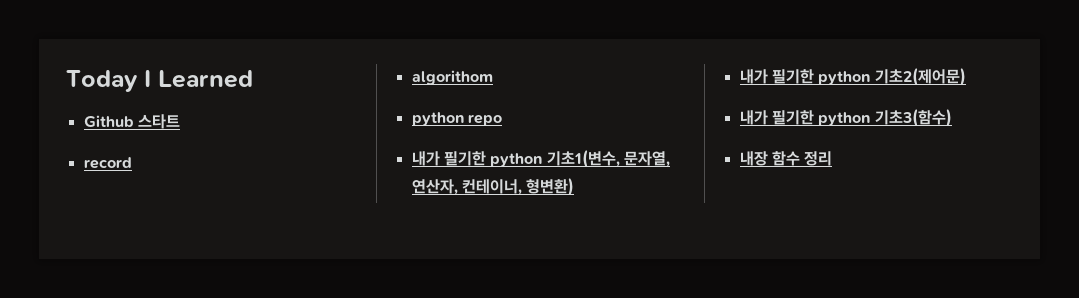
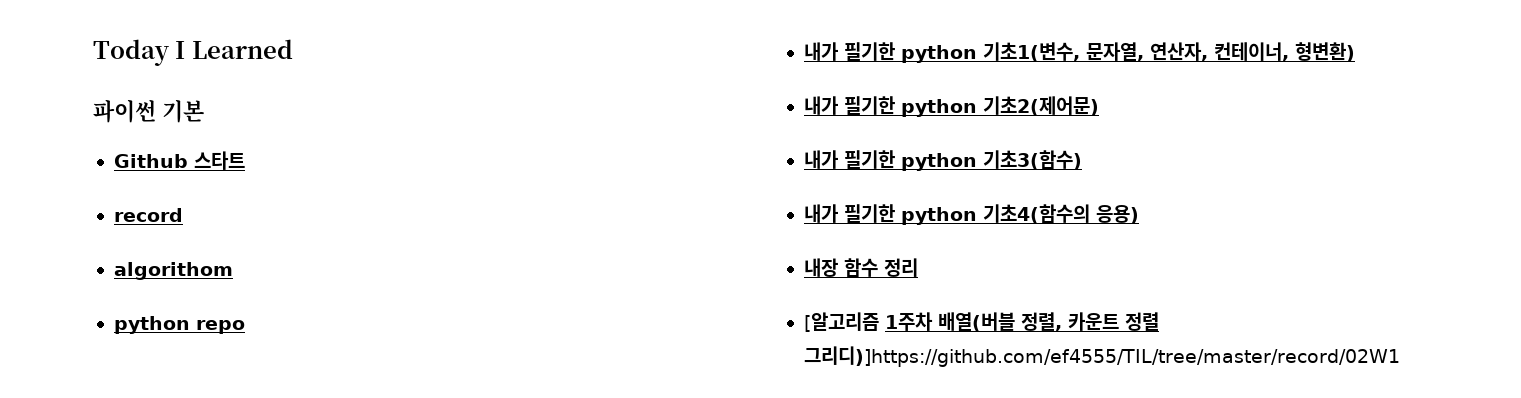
(253, 79) none -> [93,99,204,123] // 파이썬 기본
[739,151,833,166] 내장 함수 정리 -> [803,204,1139,225] [803,258,918,277] [803,312,1159,332] [803,346,1400,367] 내가 필기한 python 기초4(함수의 응용) // 내장 함수 정리 // [알고리즘 1주차 배열(버블 정렬, 카운트 정렬 그리디)]https://github.com/ef4555/TIL/tree/master/record/02W1

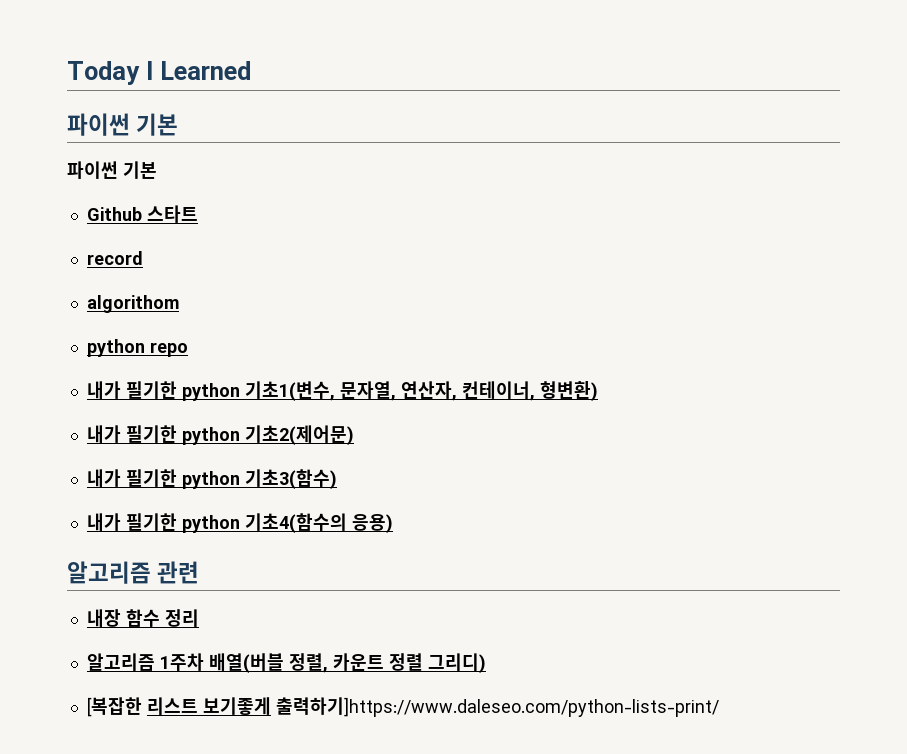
(204, 111) none -> [67,161,157,179] // 파이썬 기본
(1139, 214) none -> [67,561,200,584] // 알고리즘 관련
[803,312,879,332] [알고리즘 -> [86,653,155,671] 알고리즘
[803,346,1400,367] 그리디)]https://github.com/ef4555/TIL/tree/master/record/02W1 -> [427,653,486,673] [86,697,719,717] 그리디) // [복잡한 리스트 보기좋게 출력하기]https://www.daleseo.com/python-lists-print/

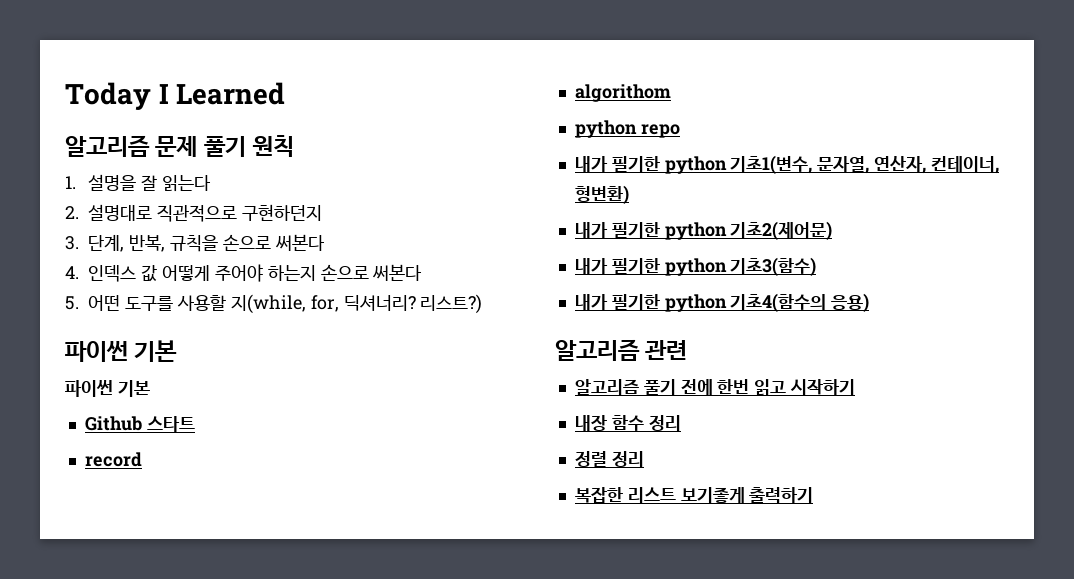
(251, 70) none -> [65,135,295,157] [65,174,212,192] [65,204,323,222] [65,234,325,252] [65,264,423,282] [65,294,483,314] // 알고리즘 문제 풀기 원칙 // 1. 설명을 잘 읽는다 // 2. 설명대로 직관적으로 구현하던지 // 3. 단계, 반복, 규칙을 손으로 써본다 // 4. 인덱스 값 어떻게 주어야 하는지 손으로 써본다 // 5. 어떤 도구를 사용할 지(while, for, 딕셔너리? 리스트?)
[86,609,199,627] [86,653,486,673] [86,697,142,717] 내장 함수 정리 // 알고리즘 1주차 배열(버블 정렬, 카운트 정렬 그리디) // [복잡한 -> [574,379,856,396] [574,415,681,432] [574,451,644,468] [574,487,623,503] 알고리즘 풀기 전에 한번 읽고 시작하기 // 내장 함수 정리 // 정렬 정리 // 복잡한
[275,697,719,717] 출력하기]https://www.daleseo.com/python-lists-print/ -> [749,487,814,504] 출력하기

